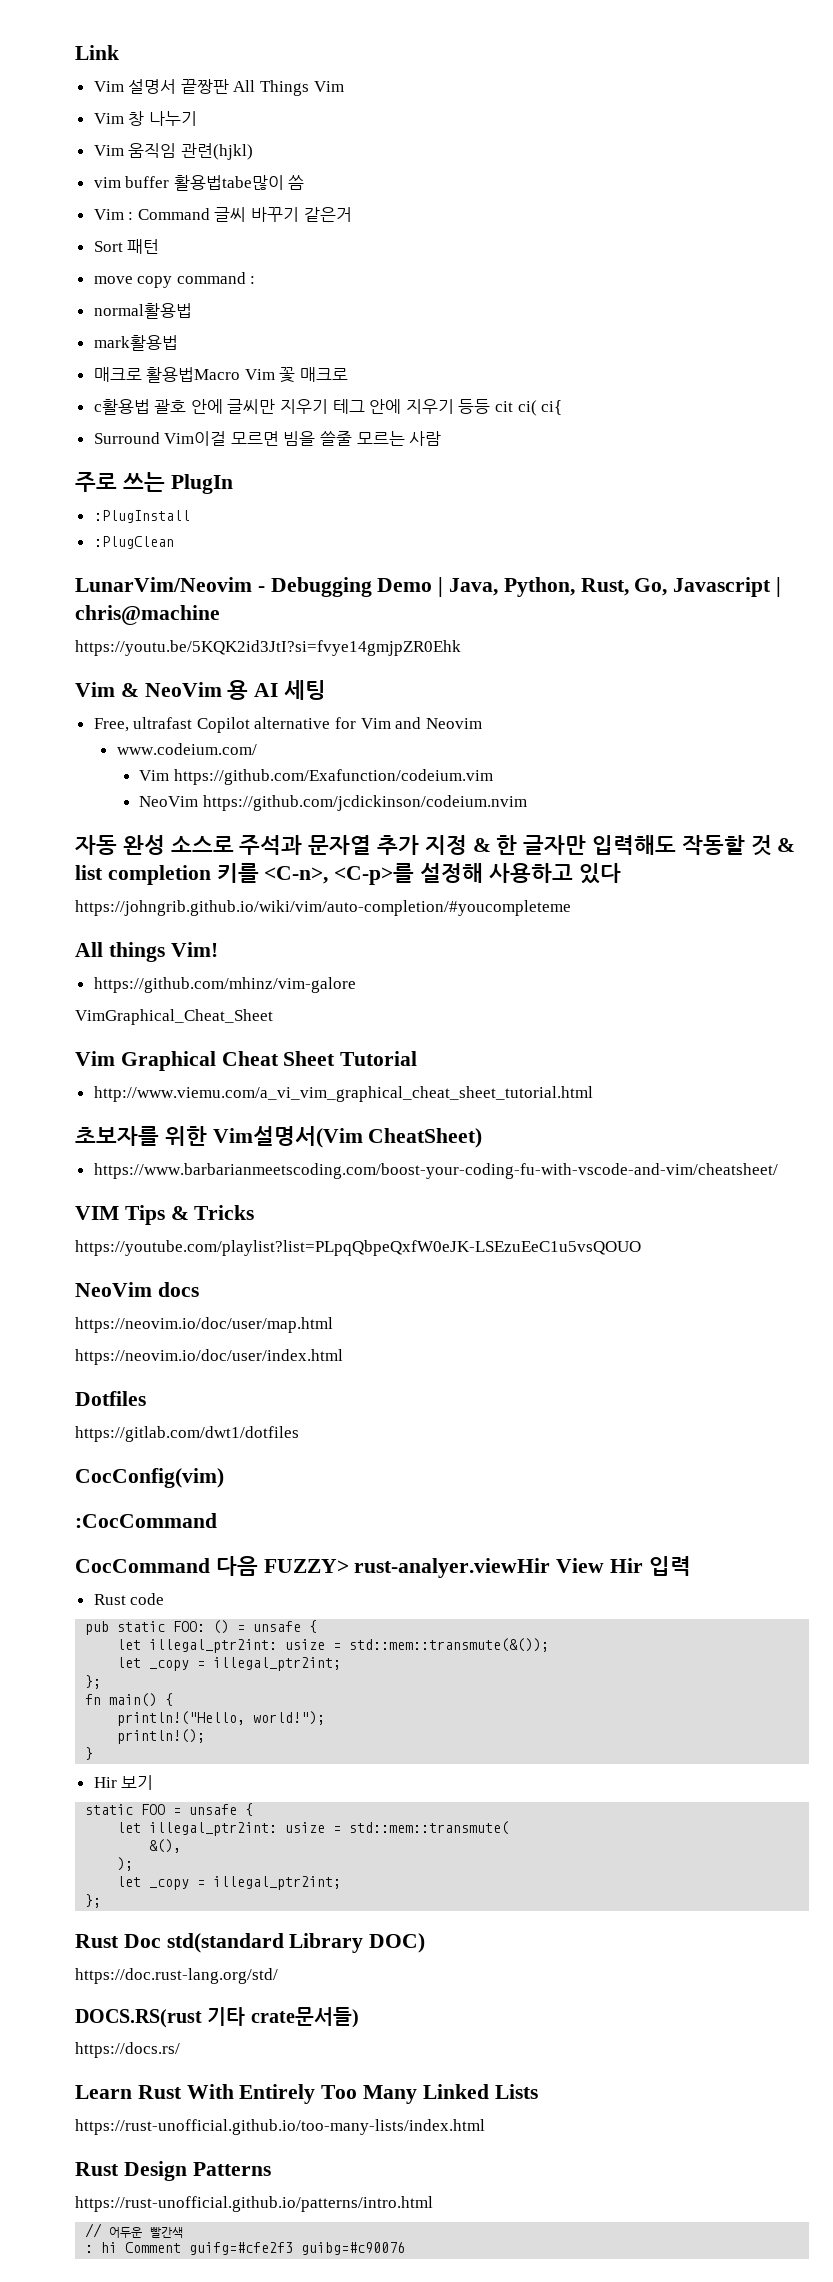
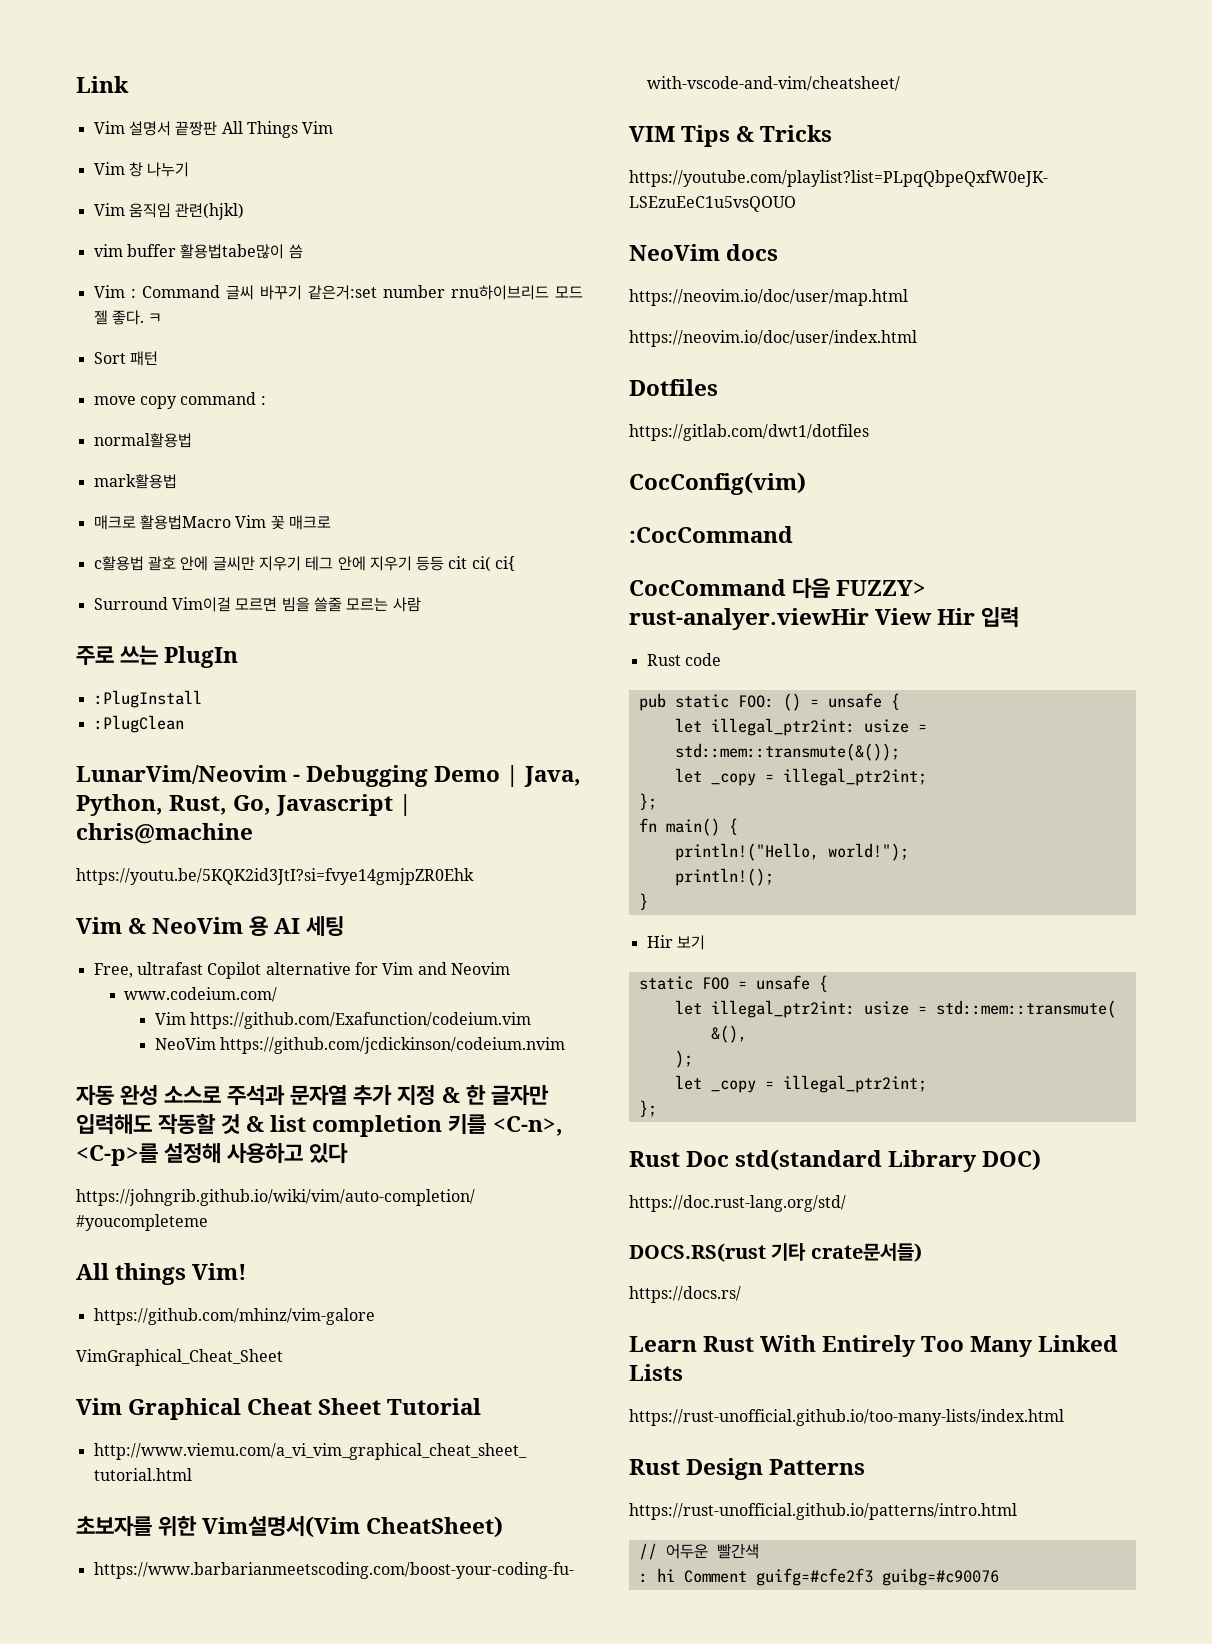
[303,207,352,222] 같은거 -> [307,285,583,300] [93,310,163,325] 같은거:set number rnu하이브리드 모드 젤 좋다. ㅋ

